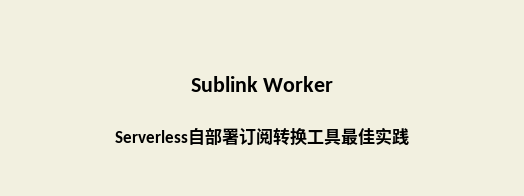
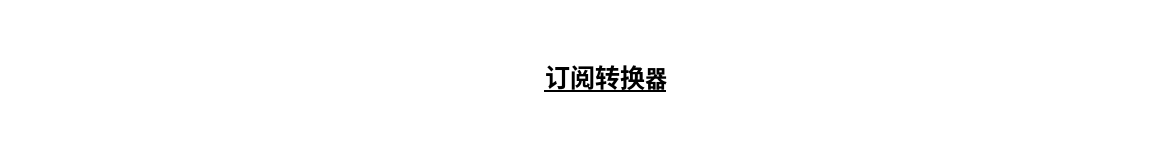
[190,76,334,92] [115,127,409,146] Sublink Worker // Serverless自部署订阅转换工具最佳实践 -> [544,65,667,91] 订阅转换器

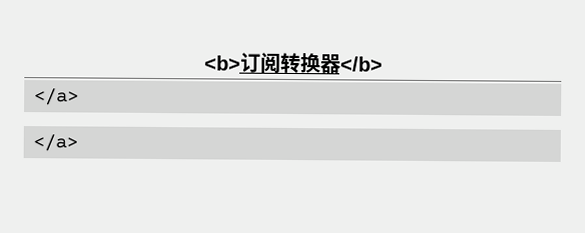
(544, 77) none -> [203,55,241,71] <b>
(667, 79) none -> [339,56,383,72] [33,88,79,106] [32,134,78,152] </b> // </a> // </a>

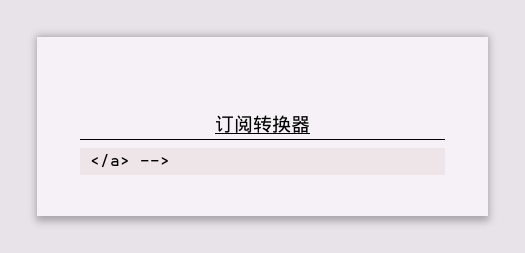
[203,55,241,71] <b> -> (215, 124) none
[339,56,383,72] [33,88,79,106] [32,134,78,152] </b> // </a> // </a> -> [89,154,170,168] // </a> -->

